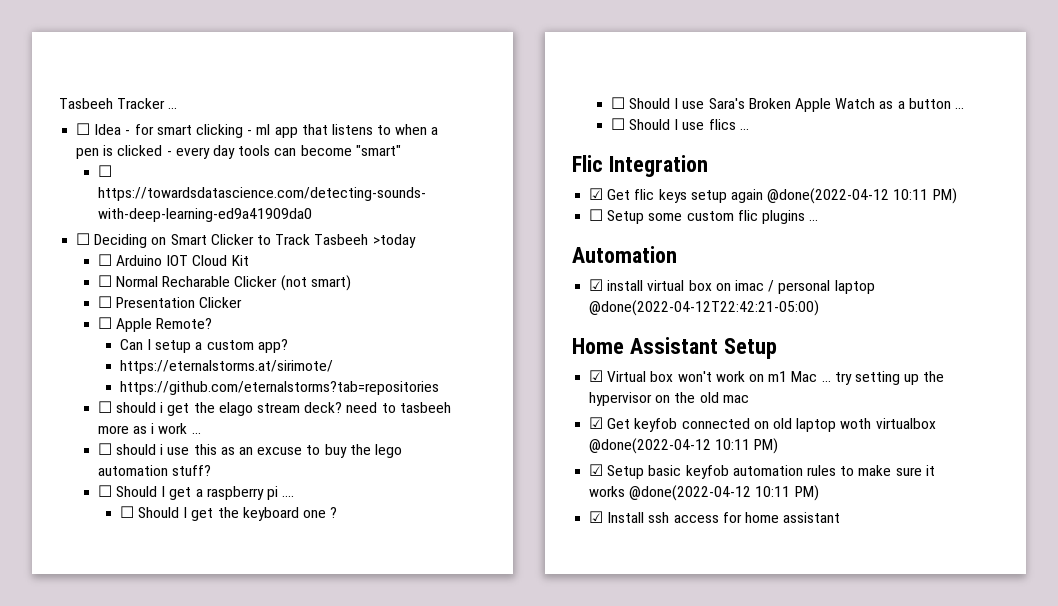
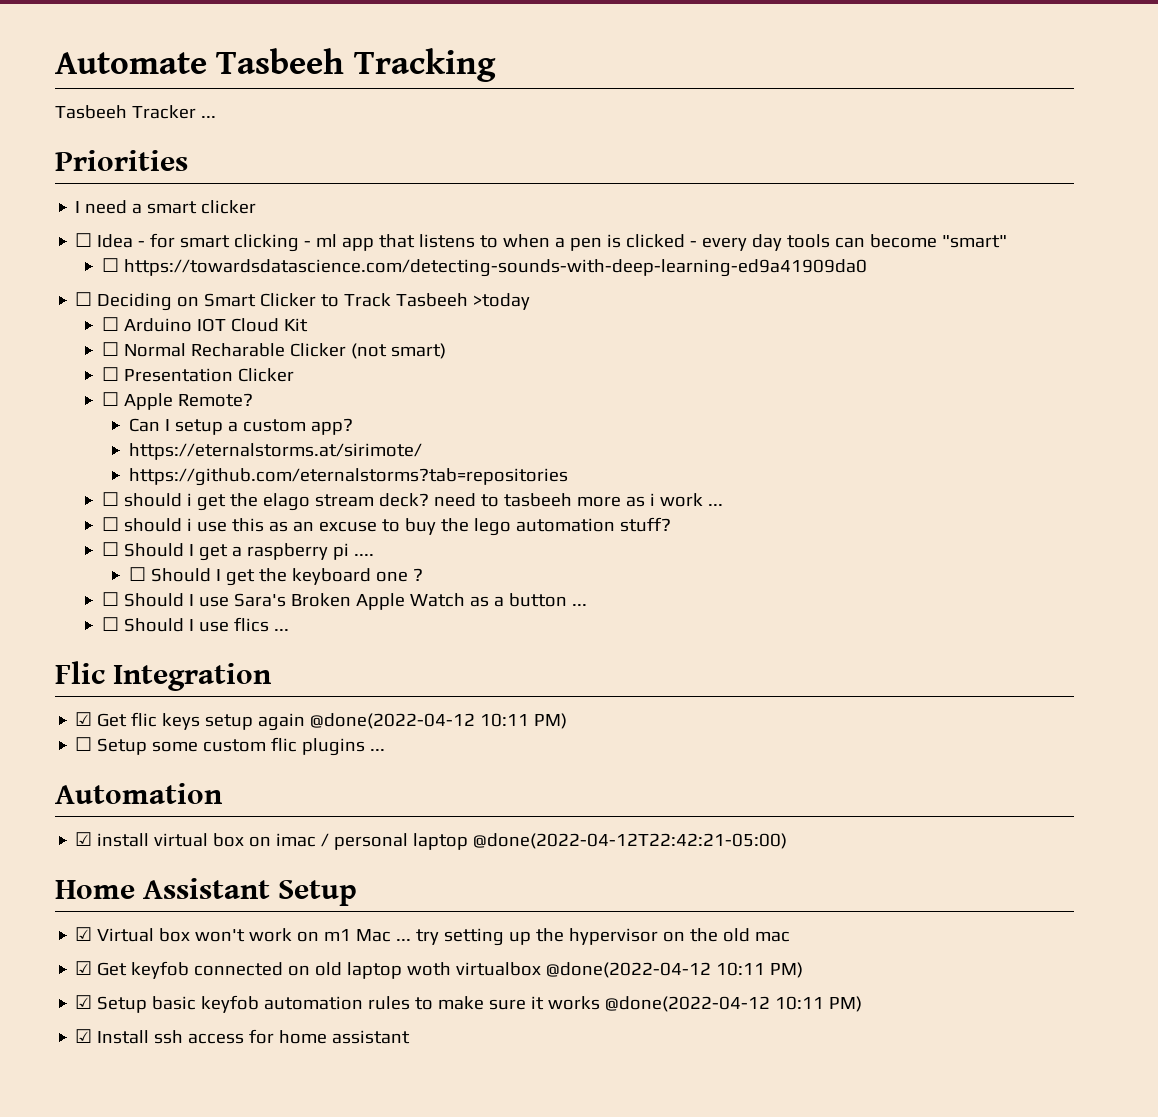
(59, 103) none -> [55,48,496,82] Automate Tasbeeh Tracking //
(178, 108) none -> [55,150,188,171] [75,200,257,214] // Priorities // I need a smart clicker

